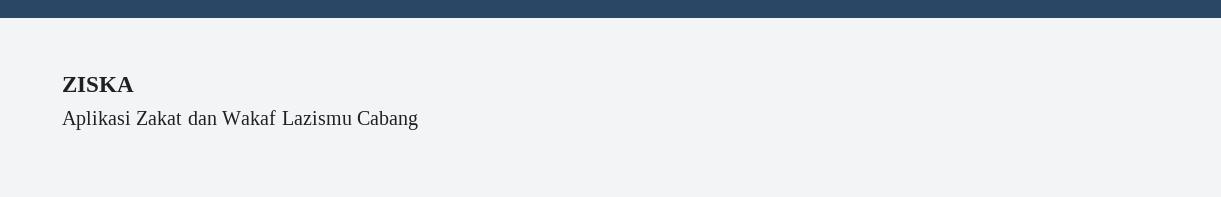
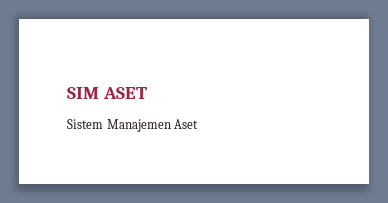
[62,77,134,92] [62,110,418,130] ZISKA // Aplikasi Zakat dan Wakaf Lazismu Cabang -> [67,87,147,99] [67,119,199,132] SIM ASET // Sistem Manajemen Aset

